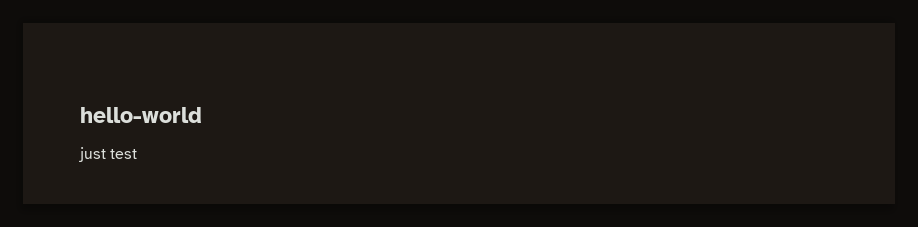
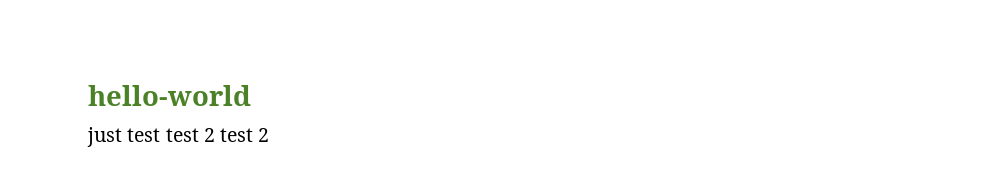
(138, 154) none -> [165,128,270,142] test 2 test 2

